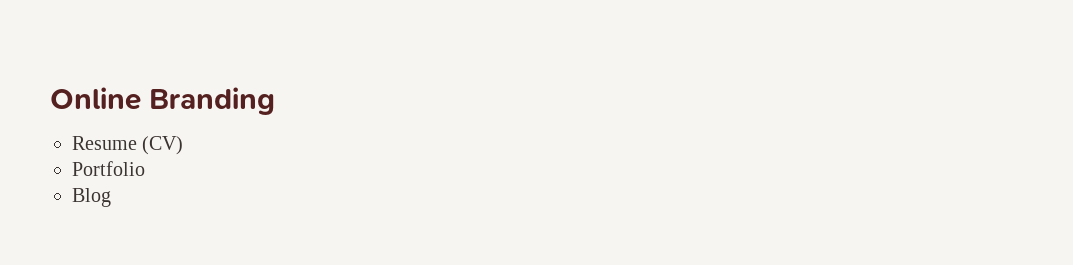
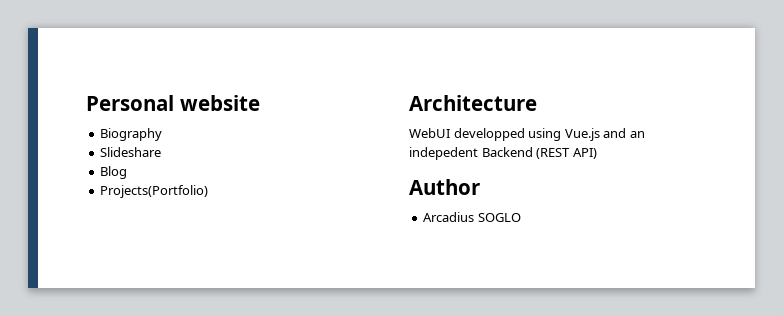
[50,87,276,115] [72,136,184,155] [72,161,145,176] [72,188,111,207] Online Branding // Resume (CV) // Portfolio // Blog -> [86,95,260,111] [100,128,163,141] [100,147,162,157] [100,166,128,179] [100,185,209,198] [409,95,537,111] [409,128,645,141] [409,147,597,160] [409,179,480,195] [423,212,521,222] Personal website // Biography // Slideshare // Blog // Projects(Portfolio) // Architecture // WebUI developped using Vue.js and an indepedent Backend (REST API) // Author // Arcadius SOGLO

